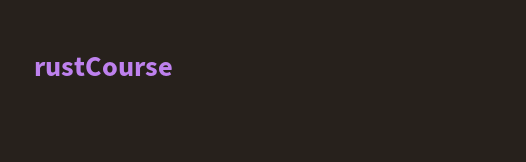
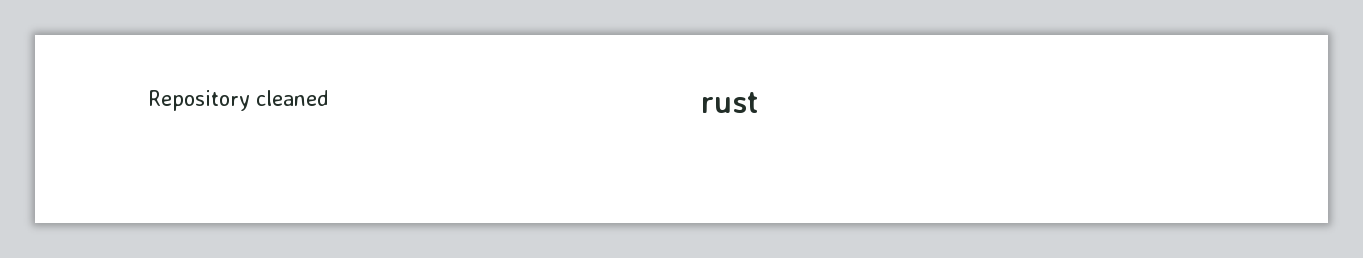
[34,57,173,76] rustCourse -> [148,90,328,111] [701,92,758,113] Repository cleaned // rust

